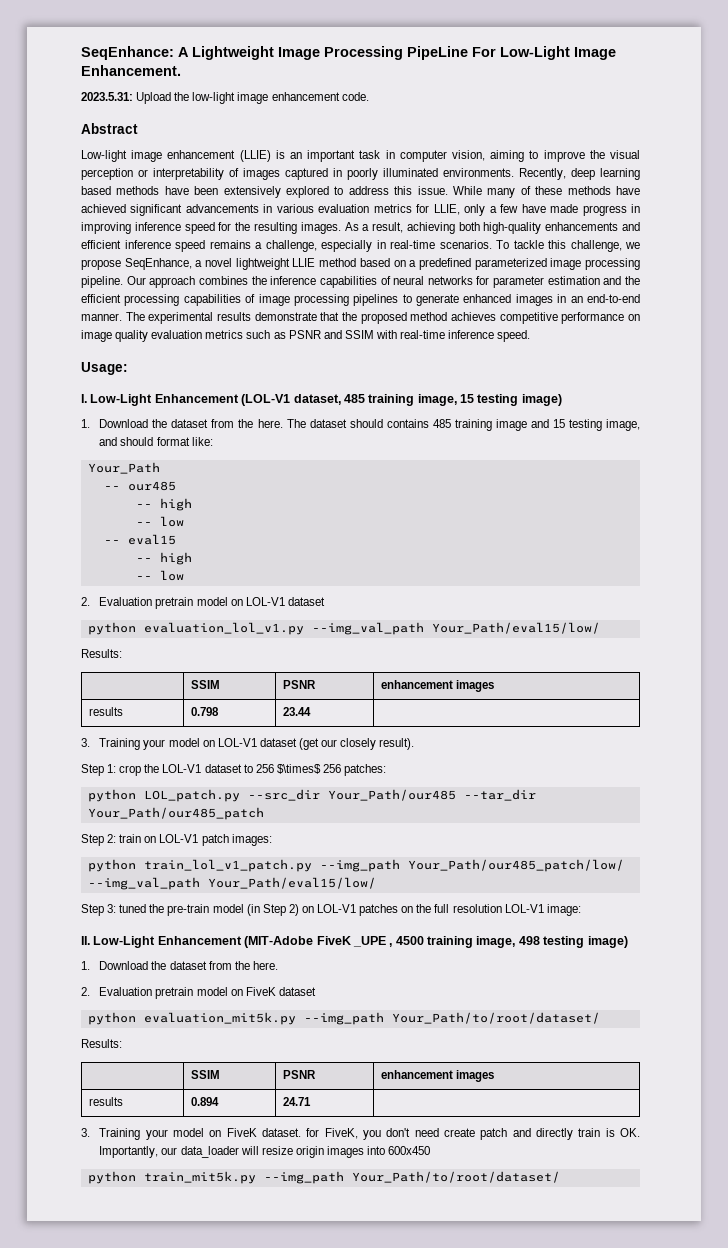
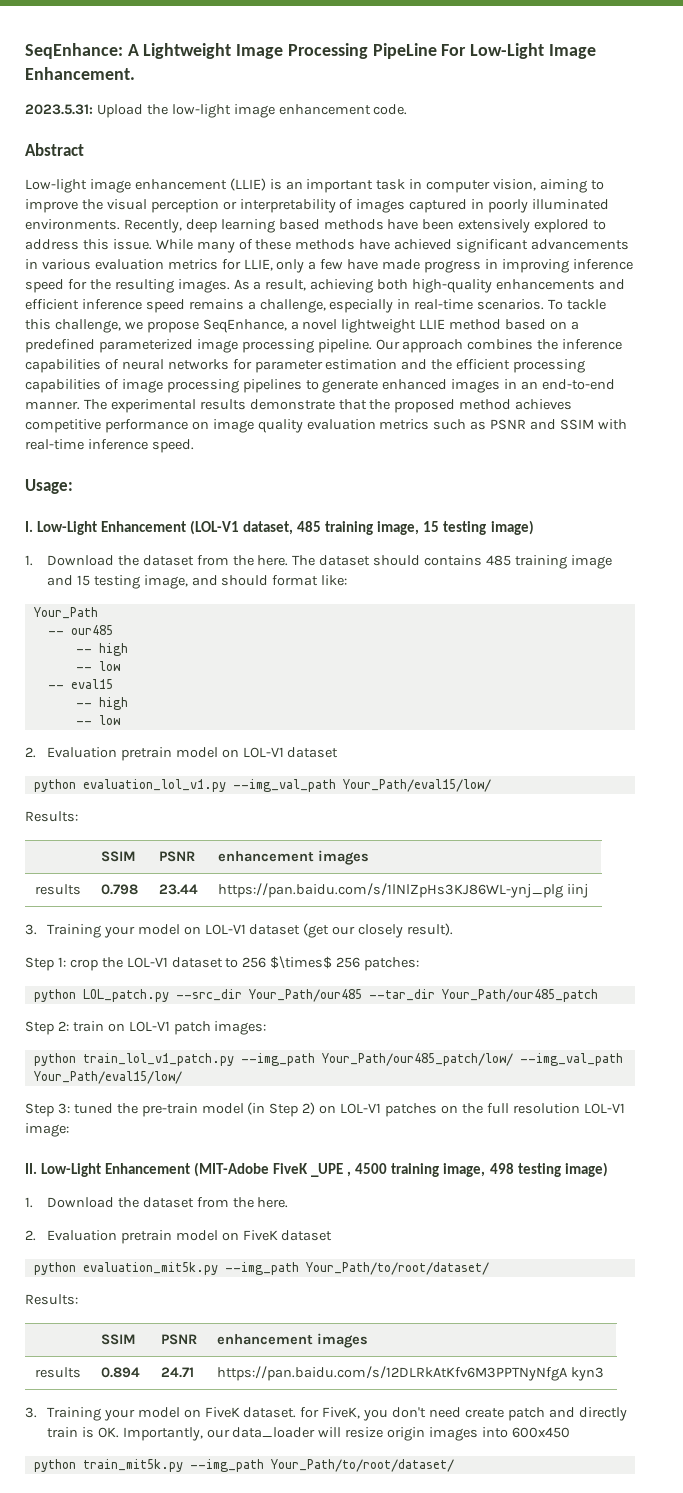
(311, 711) none -> [217,883,589,898] https://pan.baidu.com/s/1lNlZpHs3KJ86WL-ynj_plg iinj
(311, 1101) none -> [216,1366,604,1381] https://pan.baidu.com/s/12DLRkAtKfv6M3PPTNyNfgA kyn3

